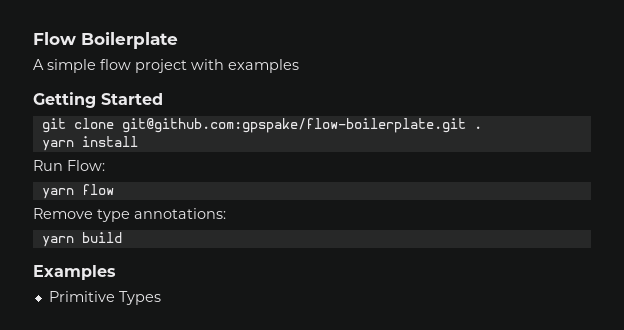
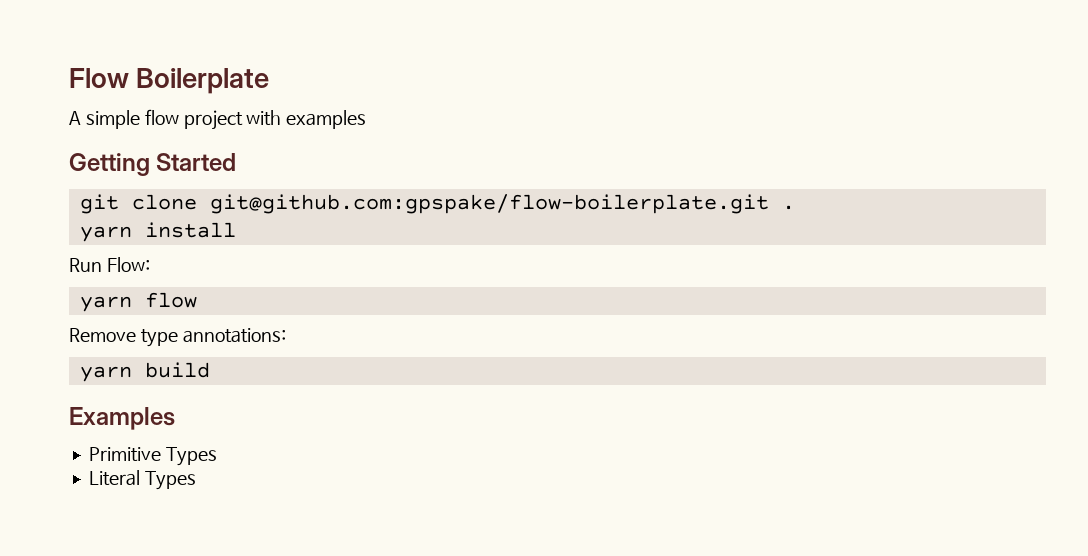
(161, 298) none -> [88,470,196,490] // Literal Types

